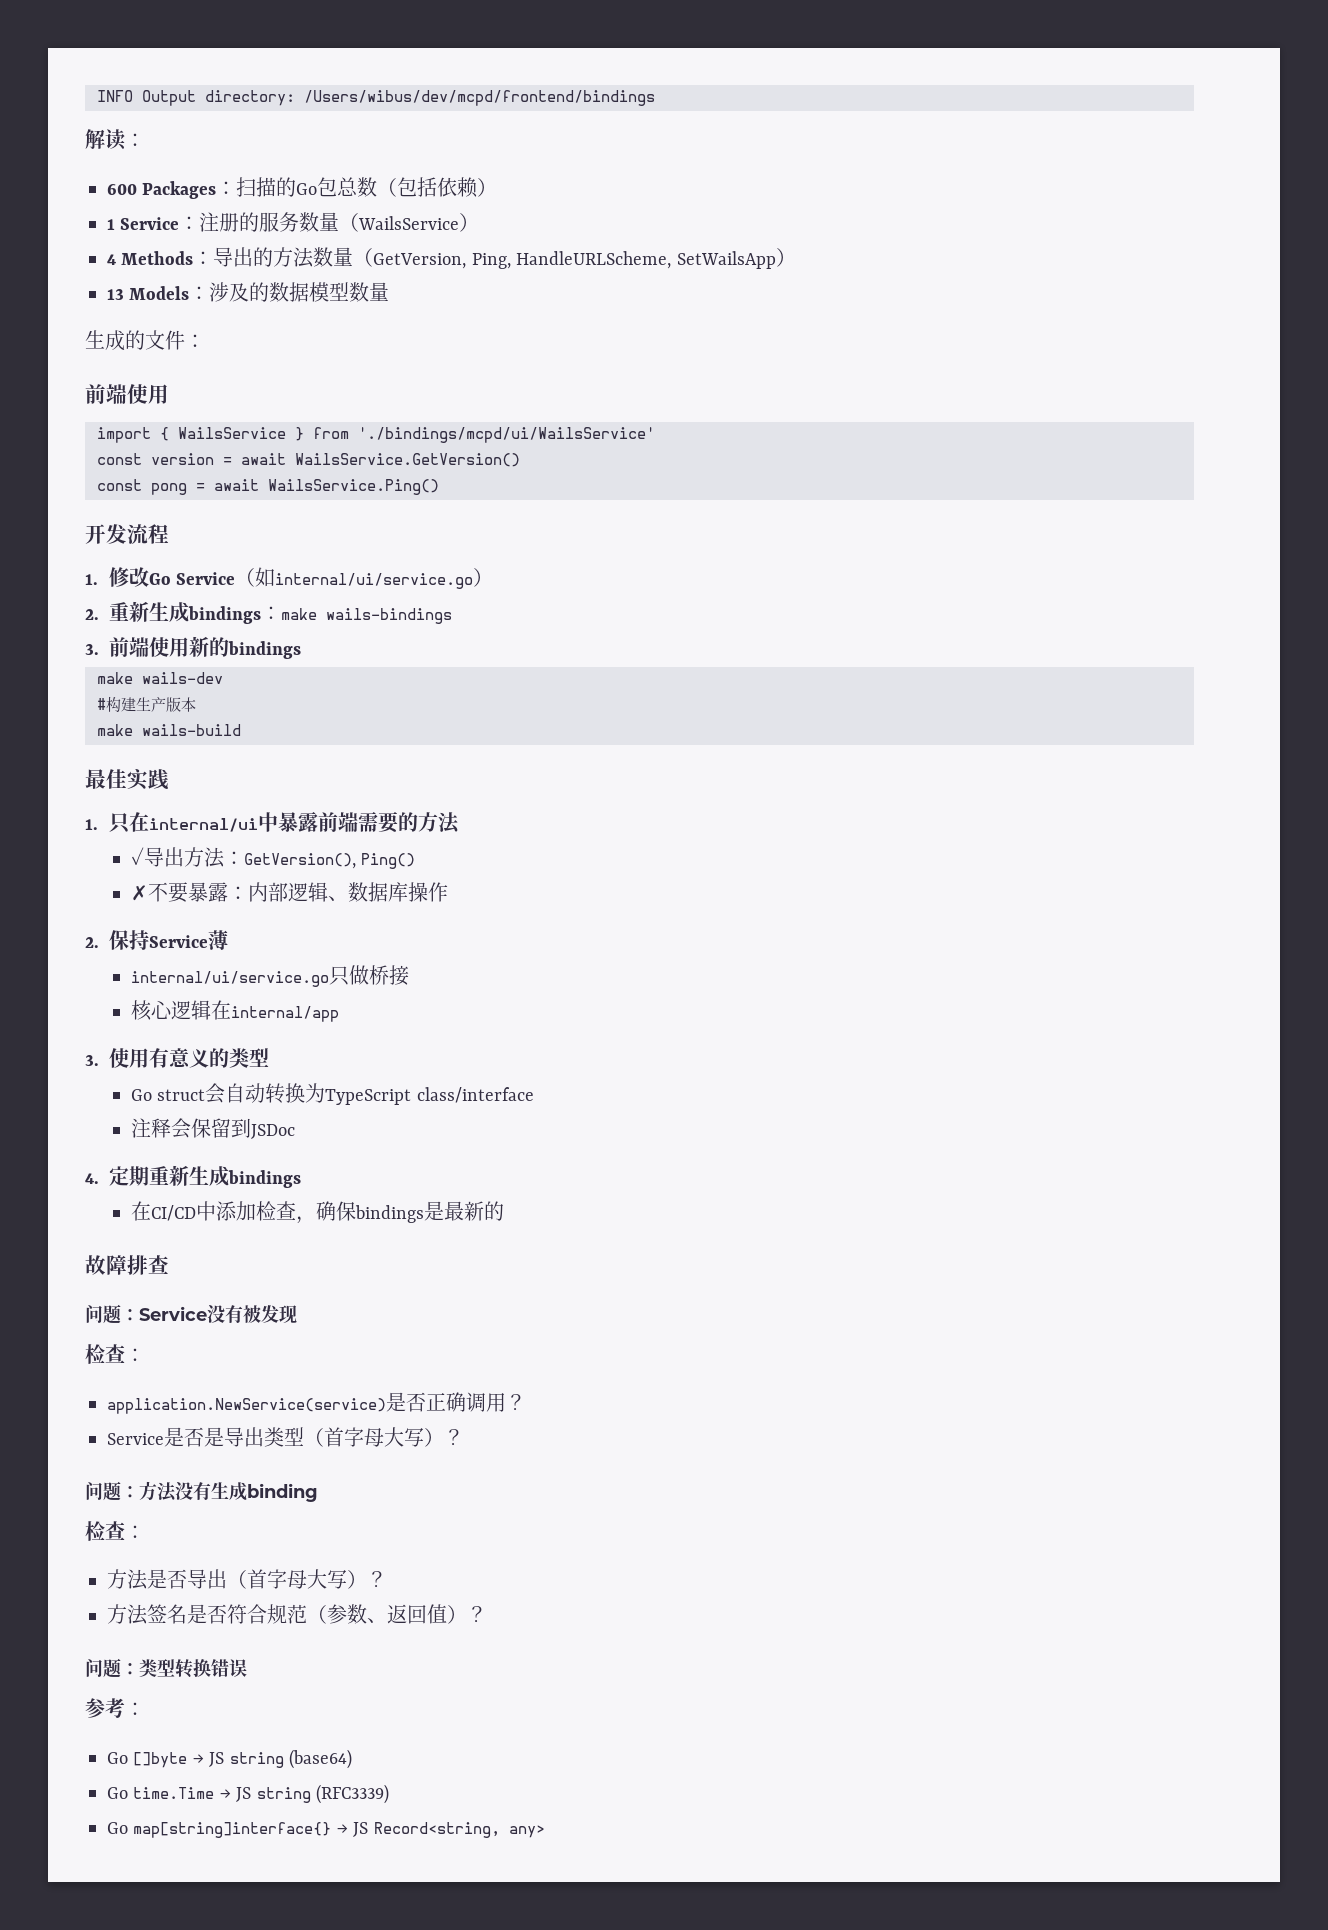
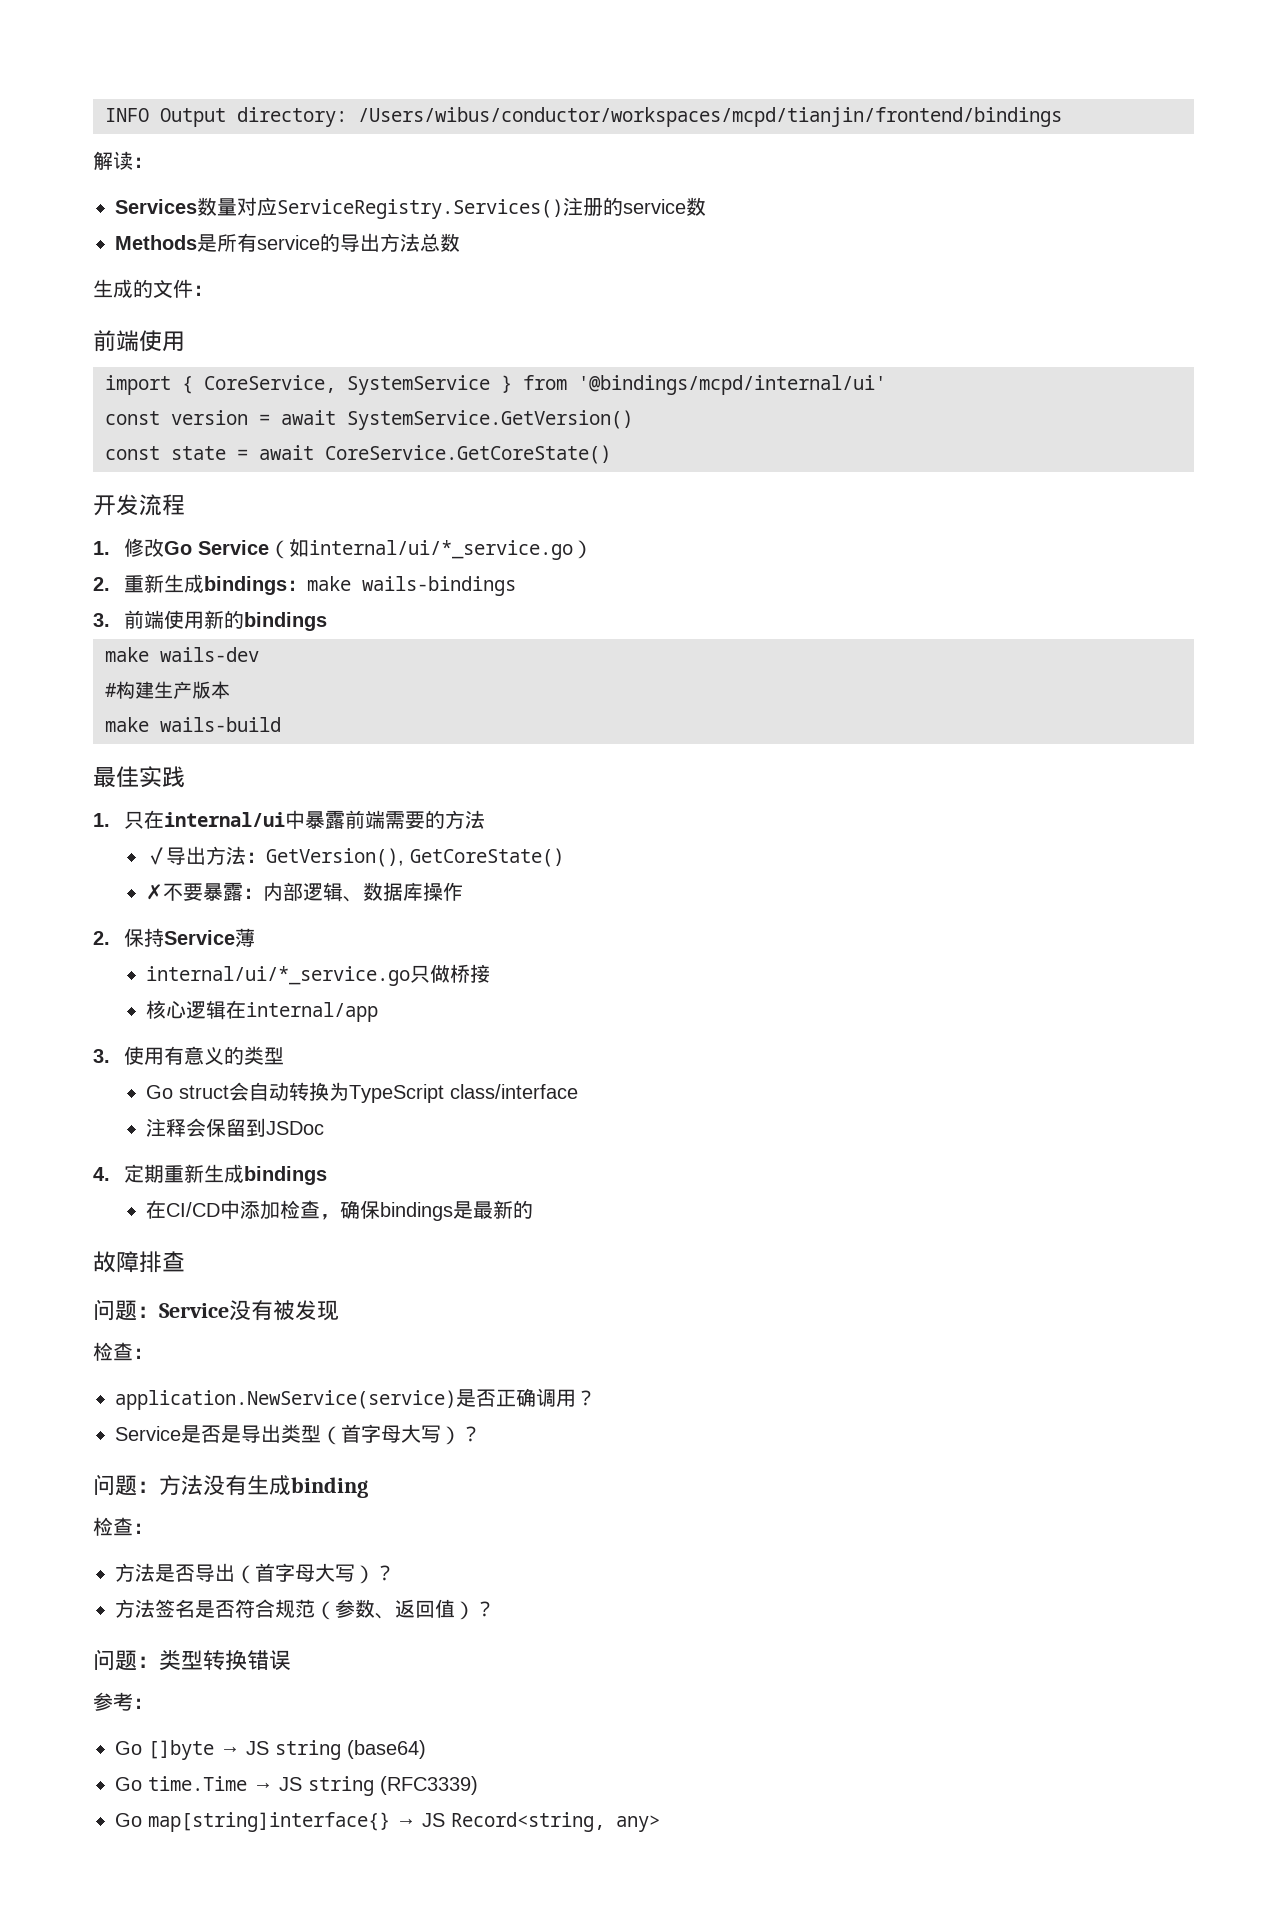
[304,90,655,106] /Users/wibus/dev/mcpd/frontend/bindings -> [358,107,1062,127] /Users/wibus/conductor/workspaces/mcpd/tianjin/frontend/bindings
[107,177,498,199] [107,212,480,232] [107,247,796,269] [107,282,390,302] 600 Packages：扫描的Go包总数（包括依赖） // 1 Service：注册的服务数量（WailsService） // 4 Methods：导出的方法数量（GetVersion, Ping, HandleURLScheme, SetWailsApp） // 13 Models：涉及的数据模型数量 -> [115,197,706,219] [115,233,460,252] Services数量对应ServiceRegistry.Services()注册的service数 // Methods是所有service的导出方法总数
[178,427,286,439] WailsService -> [204,375,490,395] CoreService, SystemService
[358,427,655,443] './bindings/mcpd/ui/WailsService' -> [578,375,886,395] '@bindings/mcpd/internal/ui'
[295,453,520,467] [97,479,439,495] WailsService.GetVersion() // const pong = await WailsService.Ping() -> [347,410,633,430] [105,445,611,464] SystemService.GetVersion() // const state = await CoreService.GetCoreState()
[275,573,474,589] internal/ui/service.go -> [309,540,574,560] internal/ui/*_service.go
[361,853,416,869] Ping() -> [410,848,565,867] GetCoreState()
[130,971,329,987] internal/ui/service.go -> [146,966,411,986] internal/ui/*_service.go

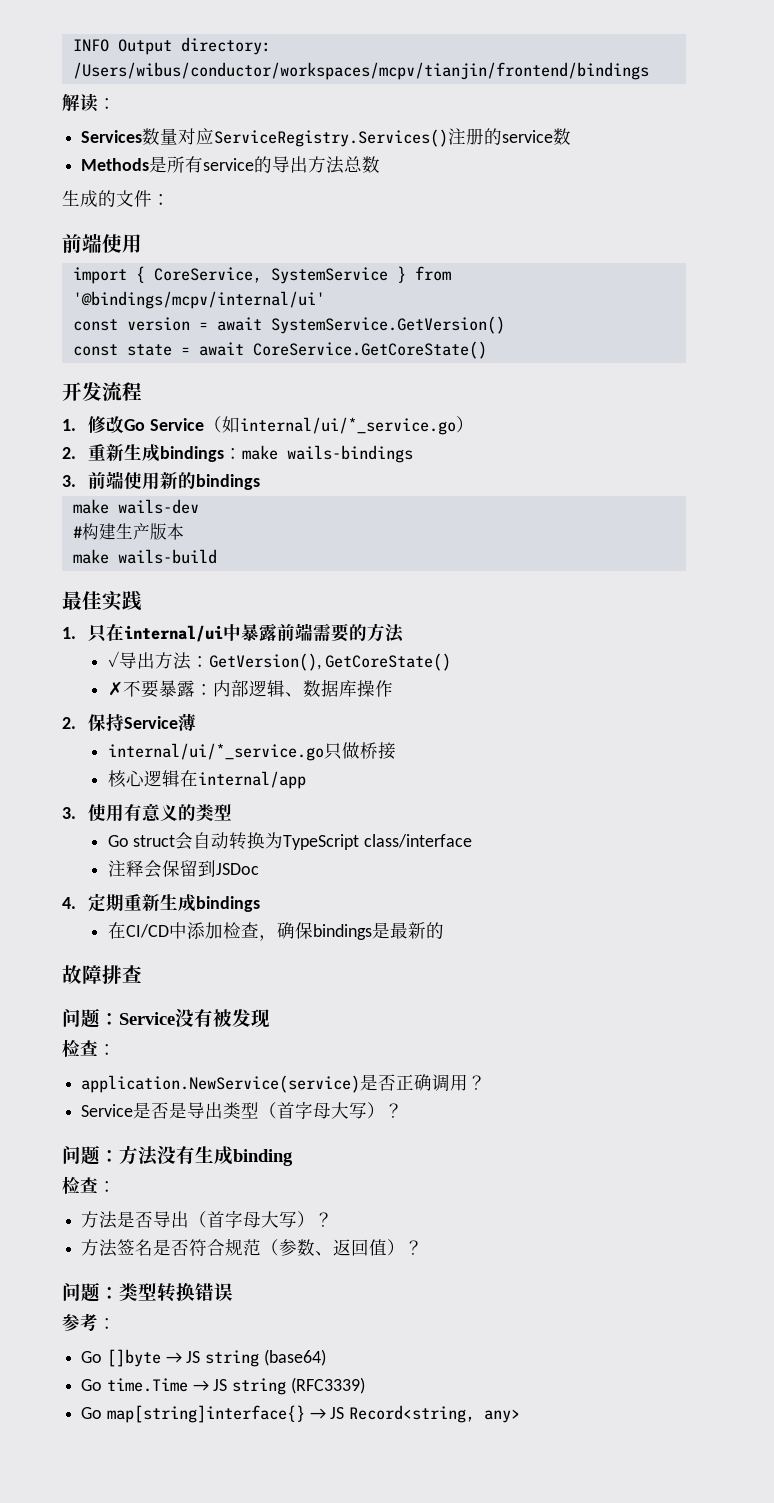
[358,107,1062,127] /Users/wibus/conductor/workspaces/mcpd/tianjin/frontend/bindings -> [72,62,649,80] /Users/wibus/conductor/workspaces/mcpv/tianjin/frontend/bindings
[578,375,886,395] '@bindings/mcpd/internal/ui' -> [72,291,325,309] '@bindings/mcpv/internal/ui'

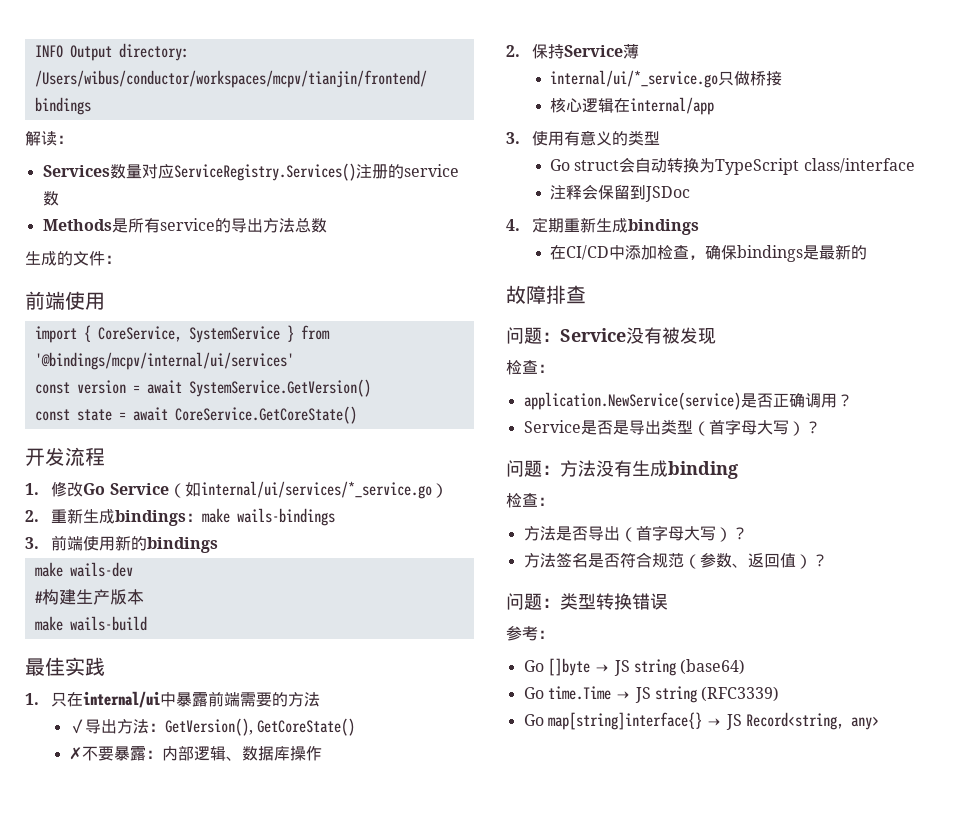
[72,291,325,309] '@bindings/mcpv/internal/ui' -> [34,352,294,370] '@bindings/mcpv/internal/ui/services'
[240,417,457,435] internal/ui/*_service.go -> [200,481,432,499] internal/ui/services/*_service.go

